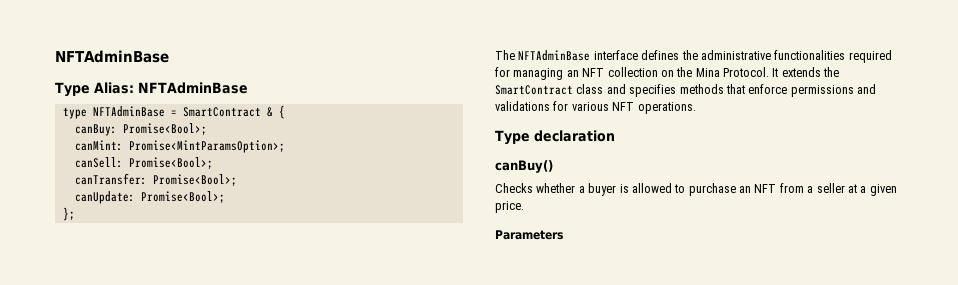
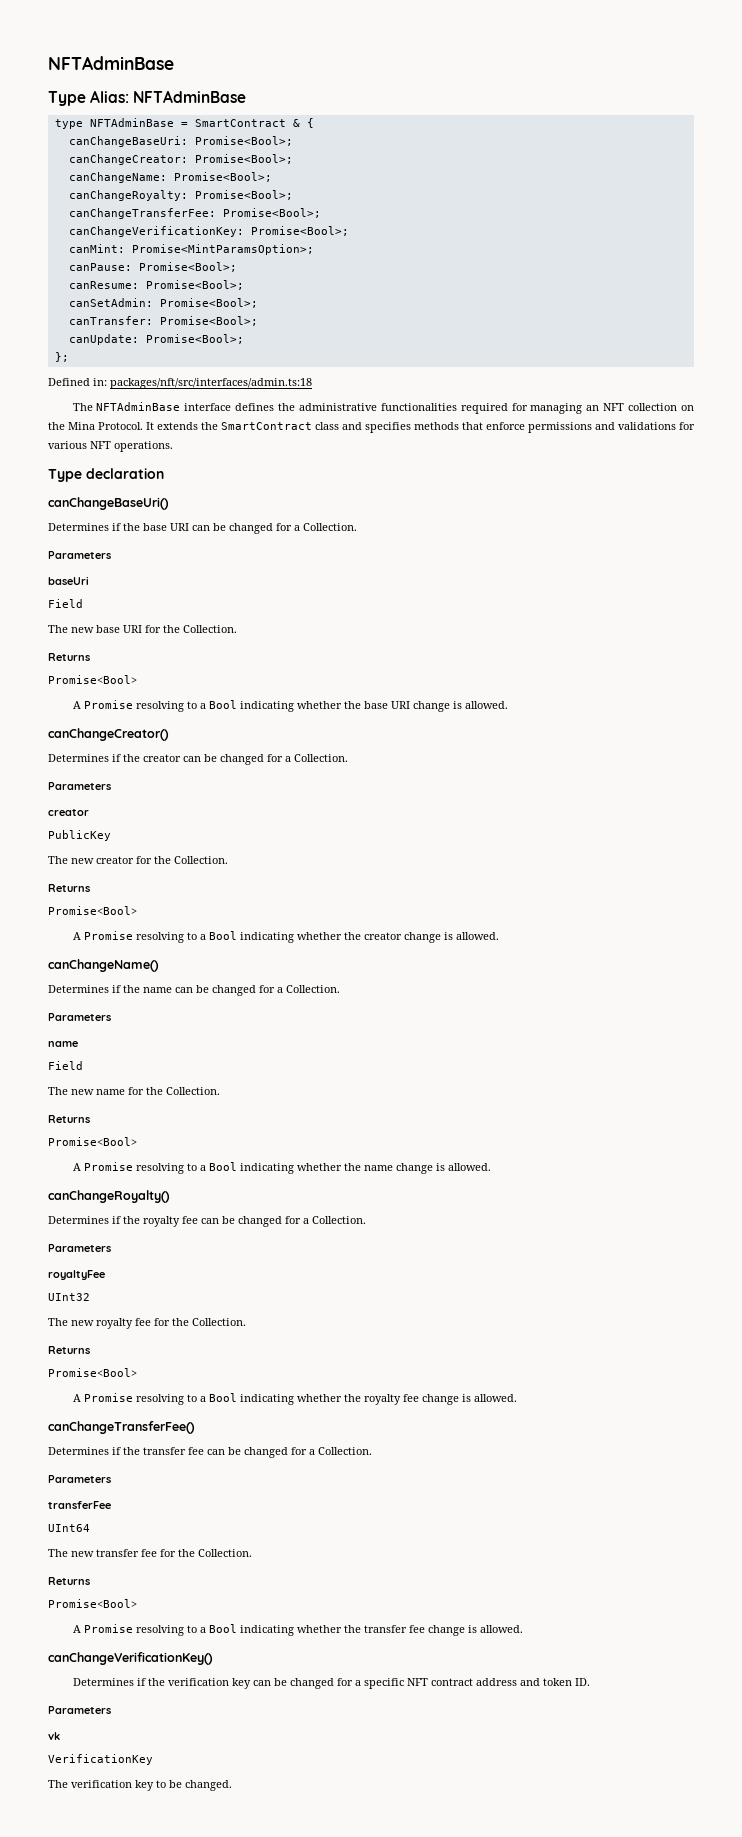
[74,123,207,136] [74,140,285,153] [74,157,123,168] canBuy: Promise<Bool>; // canMint: Promise<MintParamsOption>; // canSell: -> [68,136,293,147] [68,154,293,165] [68,172,272,183] [68,190,293,201] [68,208,321,219] [68,226,349,237] [68,244,314,255] [68,262,237,272] [68,280,244,290] [68,298,153,307] canChangeBaseUri: Promise<Bool>; // canChangeCreator: Promise<Bool>; // canChangeName: Promise<Bool>; // canChangeRoyalty: Promise<Bool>; // canChangeTransferFee: Promise<Bool>; // canChangeVerificationKey: Promise<Bool>; // canMint: Promise<MintParamsOption>; // canPause: Promise<Bool>; // canResume: Promise<Bool>; // canSetAdmin:
(75, 214) none -> [48,378,312,389] // Defined in: packages/nft/src/interfaces/admin.ts:18
[495,160,553,173] [495,183,897,196] [495,201,524,213] [495,230,563,240] canBuy() // Checks whether a buyer is allowed to purchase an NFT from a seller at a given price. // Parameters -> [48,497,169,510] [48,523,357,534] [48,551,111,559] [48,576,89,585] [48,599,83,608] [48,625,237,633] [48,653,90,661] [48,675,137,684] [72,700,508,712] [48,728,169,741] [48,754,348,765] [48,782,111,790] [48,809,89,816] [48,830,111,841] [48,856,228,864] [48,884,90,892] [48,906,137,915] [72,931,499,943] [48,959,159,972] [48,985,340,996] [48,1013,111,1021] [48,1041,78,1047] [48,1061,83,1070] [48,1087,220,1095] [48,1115,90,1123] [48,1137,137,1146] [72,1162,491,1174] [48,1190,170,1203] [48,1216,366,1227] [48,1244,111,1252] [48,1270,105,1280] [48,1293,90,1301] [48,1318,246,1329] [48,1346,90,1354] [48,1368,137,1377] [72,1393,517,1405] [48,1421,195,1434] [48,1447,372,1458] [48,1475,111,1483] [48,1501,111,1509] [48,1524,90,1532] [48,1549,252,1557] [48,1577,90,1585] [48,1599,137,1608] [72,1624,523,1636] [48,1652,213,1665] [72,1678,590,1689] [48,1706,111,1714] [48,1732,60,1740] [48,1754,153,1765] [48,1780,232,1791] canChangeBaseUri() // Determines if the base URI can be changed for a Collection. // Parameters // baseUri // Field // The new base URI for the Collection. // Returns // Promise<Bool> // A Promise resolving to a Bool indicating whether the base URI change is allowed. // canChangeCreator() // Determines if the creator can be changed for a Collection. // Parameters // creator // PublicKey // The new creator for the Collection. // Returns // Promise<Bool> // A Promise resolving to a Bool indicating whether the creator change is allowed. // canChangeName() // Determines if the name can be changed for a Collection. // Parameters // name // Field // The new name for the Collection. // Returns // Promise<Bool> // A Promise resolving to a Bool indicating whether the name change is allowed. // canChangeRoyalty() // Determines if the royalty fee can be changed for a Collection. // Parameters // royaltyFee // UInt32 // The new royalty fee for the Collection. // Returns // Promise<Bool> // A Promise resolving to a Bool indicating whether the royalty fee change is allowed. // canChangeTransferFee() // Determines if the transfer fee can be changed for a Collection. // Parameters // transferFee // UInt64 // The new transfer fee for the Collection. // Returns // Promise<Bool> // A Promise resolving to a Bool indicating whether the transfer fee change is allowed. // canChangeVerificationKey() // Determines if the verification key can be changed for a specific NFT contract address and token ID. // Parameters // vk // VerificationKey // The verification key to be changed.

